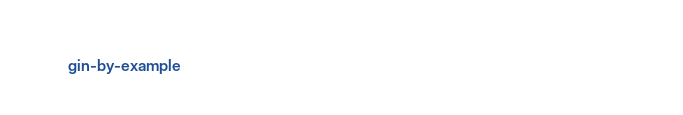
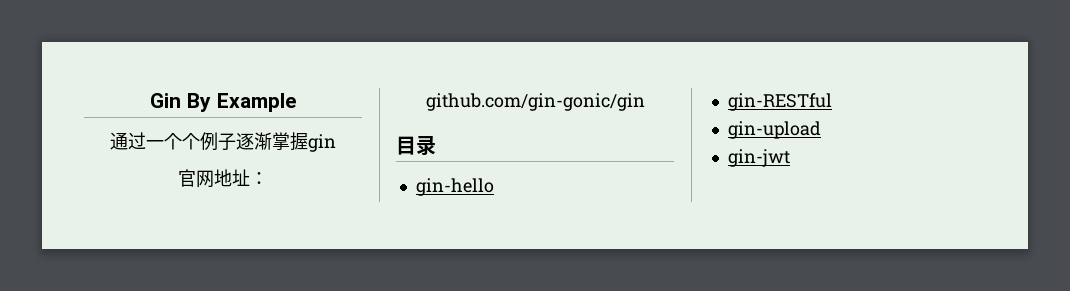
[68,59,181,75] gin-by-example -> [150,93,296,112] [110,132,336,152] [178,169,268,188] [425,93,645,111] [396,135,436,156] [415,178,494,196] [727,93,832,111] [727,121,821,139] [727,149,790,167] Gin By Example // 通过一个个例子逐渐掌握gin // 官网地址：github.com/gin-gonic/gin // 目录 // gin-hello // gin-RESTful // gin-upload // gin-jwt

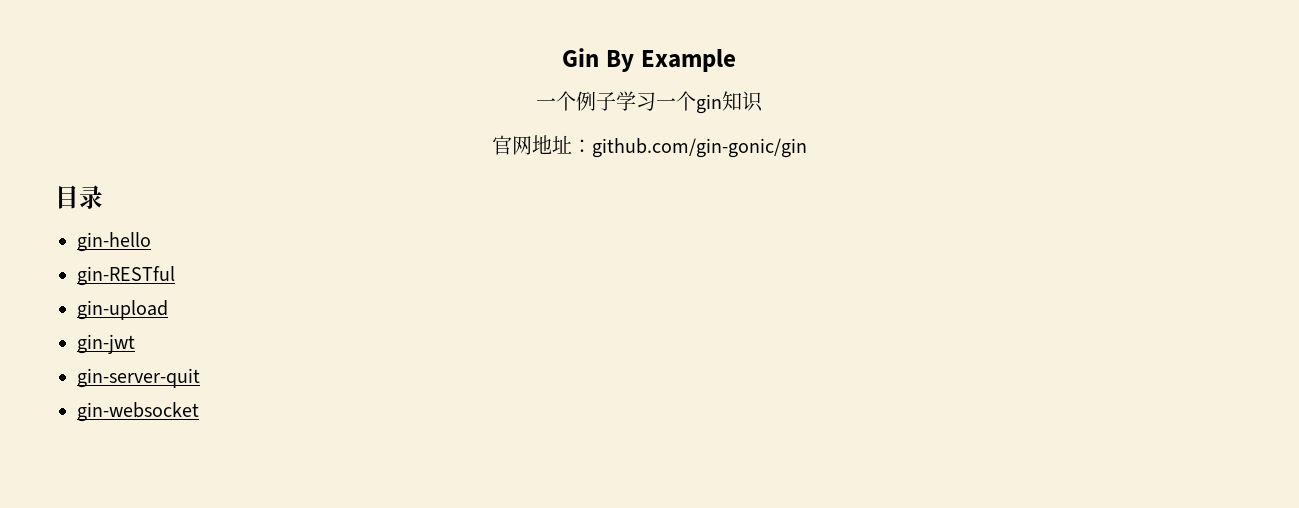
[110,132,308,151] 通过一个个例子逐渐掌握 -> [536,91,696,111] 一个例子学习一个
(336, 143) none -> [722,91,763,112] 知识
(790, 158) none -> [77,368,200,388] [77,402,199,422] // gin-server-quit // gin-websocket

